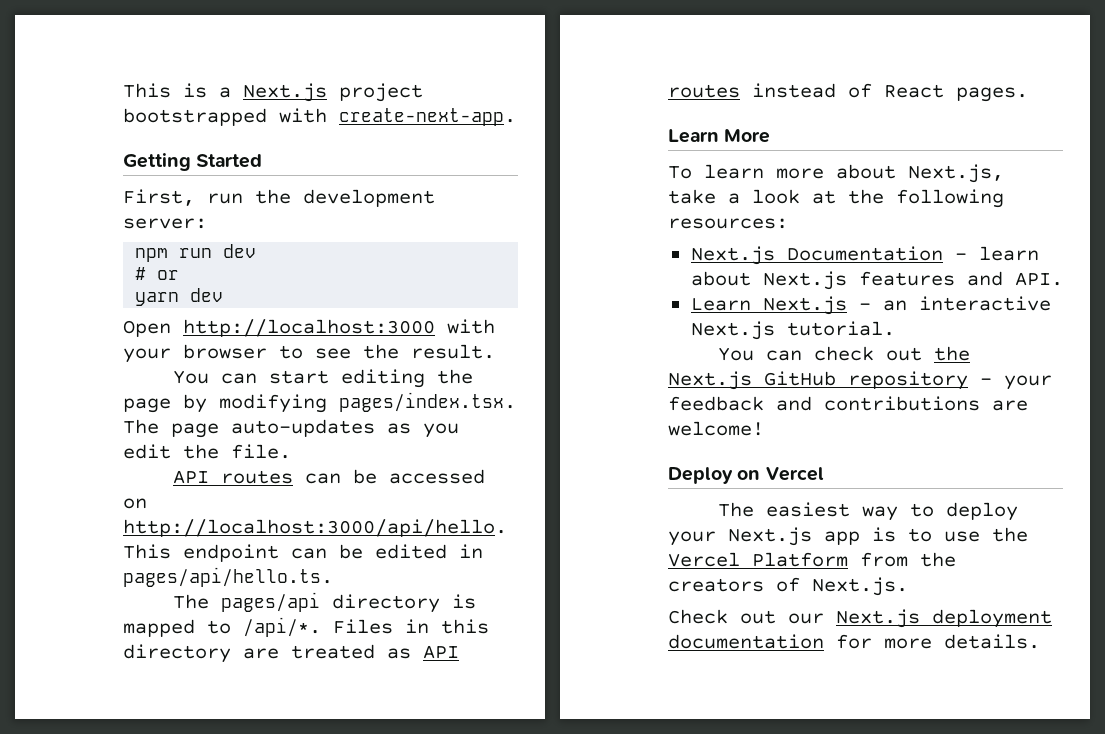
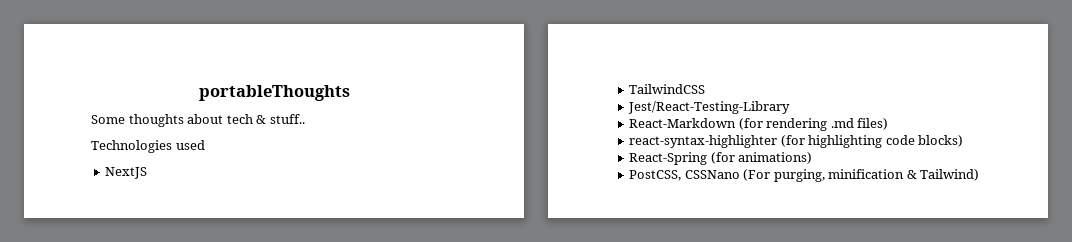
[123,83,423,102] [123,108,516,126] [123,153,263,171] [123,189,435,207] [123,218,207,229] [135,244,257,262] [135,267,180,280] [135,288,224,306] [123,319,495,337] [123,344,495,363] [173,369,474,388] [123,392,516,413] [123,419,459,438] [123,444,291,459] [173,469,486,484] [123,498,147,509] [123,519,507,537] [123,544,483,562] [123,567,333,587] [173,592,477,613] [123,617,489,637] [123,644,459,663] [668,83,1028,102] [668,129,771,143] [668,164,1004,183] [668,189,1004,208] [668,218,788,229] [690,246,1039,265] [690,271,1063,290] [690,296,1051,315] [690,321,895,340] [718,346,971,361] [668,371,1052,390] [668,396,1028,411] [668,421,764,436] [668,467,824,484] [718,502,1019,521] [668,527,1028,546] [668,552,956,567] [668,577,908,596] [668,609,1052,628] [668,634,1040,649] This is a Next.js project bootstrapped with create-next-app. // Getting Started // First, run the development server: // npm run dev // # or // yarn dev // Open http://localhost:3000 with your browser to see the result. // You can start editing the page by modifying pages/index.tsx. The page auto-updates as you edit the file. // API routes can be accessed on http://localhost:3000/api/hello. This endpoint can be edited in pages/api/hello.ts. // The pages/api directory is mapped to /api/*. Files in this directory are treated as API routes instead of React pages. // Learn More // To learn more about Next.js, take a look at the following resources: // Next.js Documentation - learn about Next.js features and API. // Learn Next.js - an interactive Next.js tutorial. // You can check out the Next.js GitHub repository - your feedback and contributions are welcome! // Deploy on Vercel // The easiest way to deploy your Next.js app is to use the Vercel Platform from the creators of Next.js. // Check out our Next.js deployment documentation for more details. -> [198,85,350,101] [91,114,305,127] [91,140,205,153] [105,167,148,179] [629,84,706,94] [628,101,791,114] [629,118,889,131] [629,135,964,148] [629,152,813,165] [629,169,980,182] portableThoughts // Some thoughts about tech & stuff.. // Technologies used // NextJS // TailwindCSS // Jest/React-Testing-Library // React-Markdown (for rendering .md files) // react-syntax-highlighter (for highlighting code blocks) // React-Spring (for animations) // PostCSS, CSSNano (For purging, minification & Tailwind)

